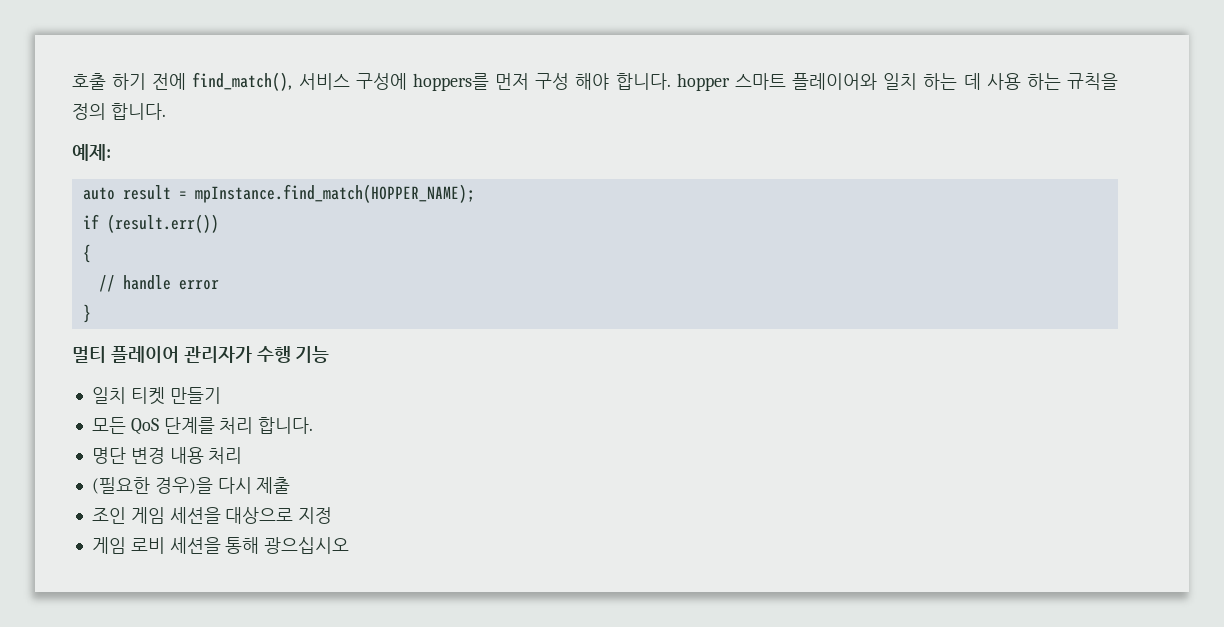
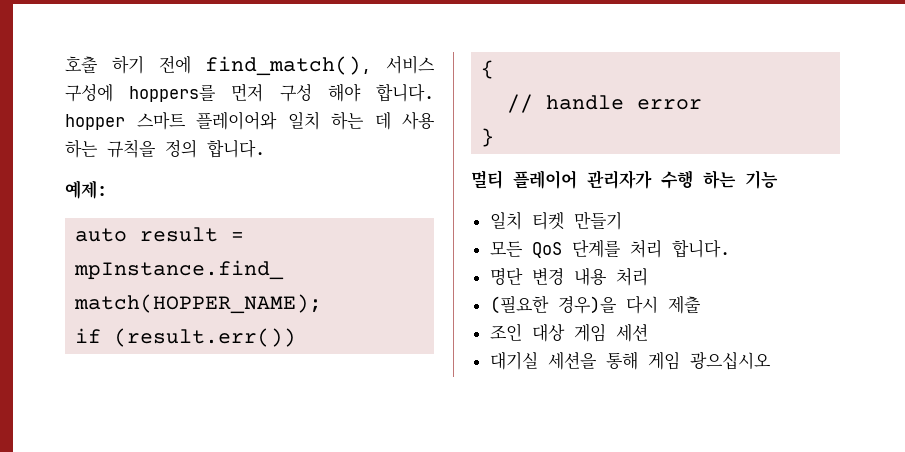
(291, 354) none -> [703,170,736,189] 하는
[130,507,333,524] [91,537,165,554] 게임 세션을 대상으로 지정 // 게임 로비 -> [531,323,648,342] [489,352,538,370] 대상 게임 세션 // 대기실
(260, 545) none -> [647,351,680,370] 게임

